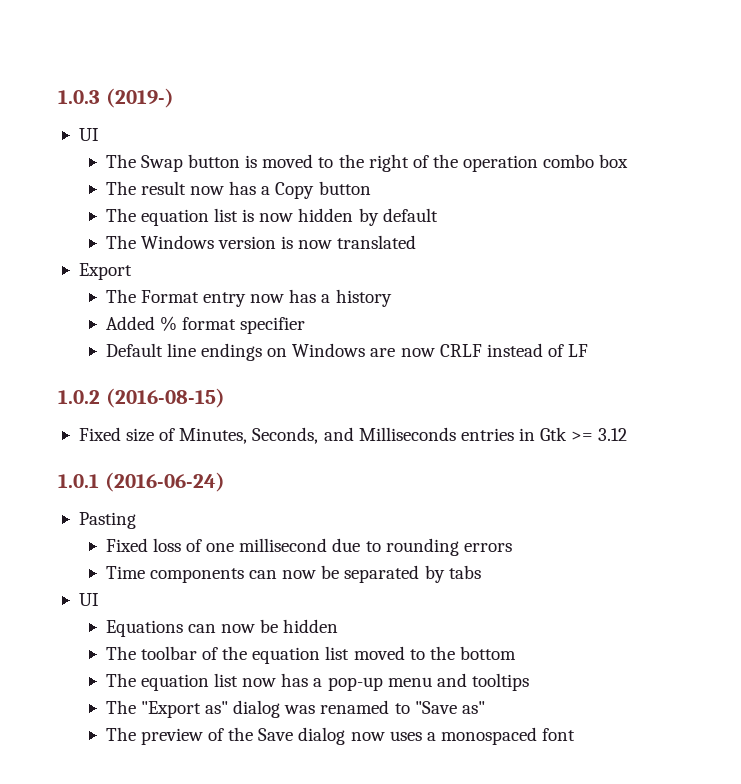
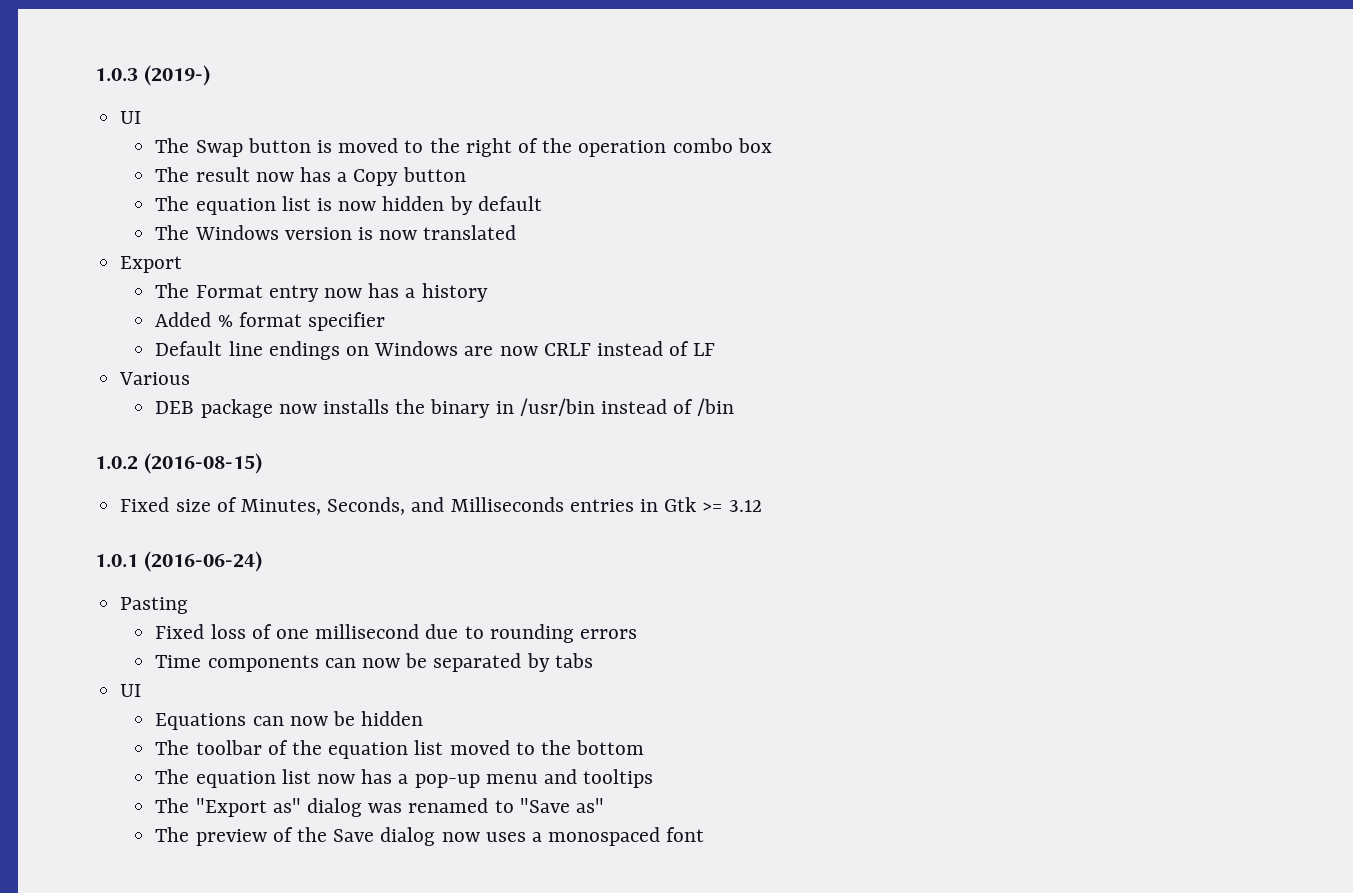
(589, 350) none -> [119,372,191,385] [155,398,735,418] // Various // DEB package now installs the binary in /usr/bin instead of /bin

